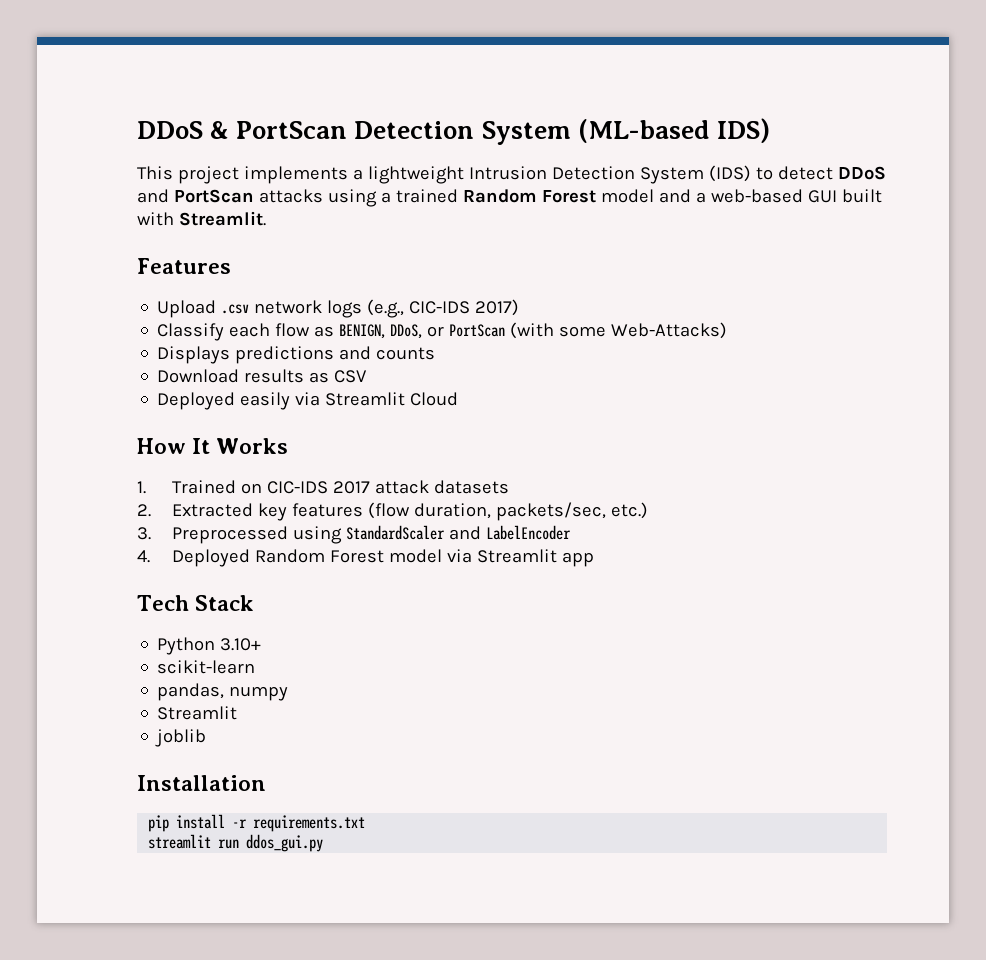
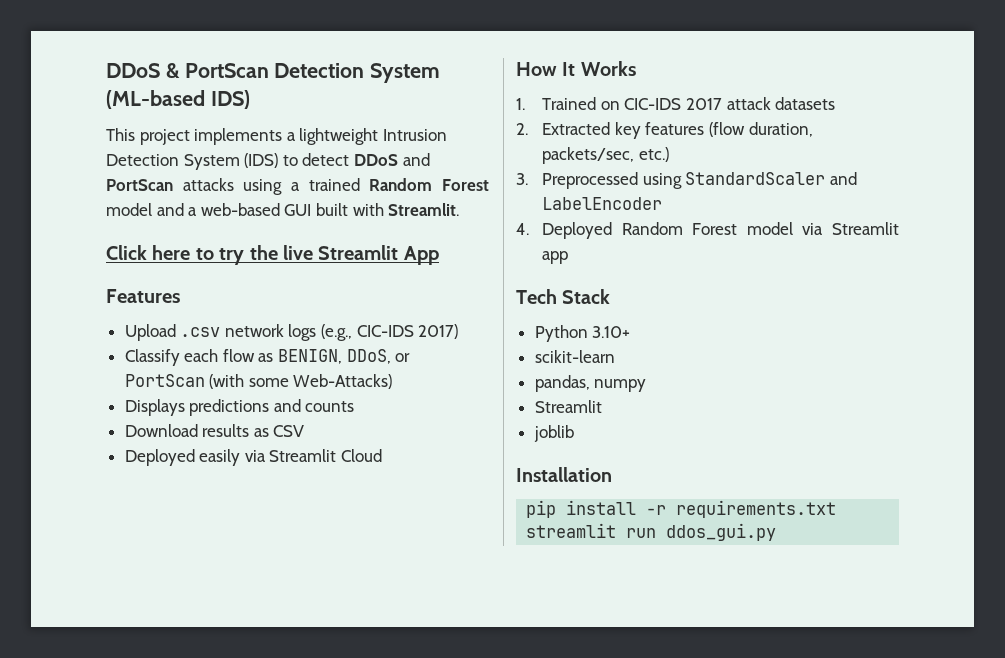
(266, 218) none -> [106,245,439,265] // Click here to try the live Streamlit App

